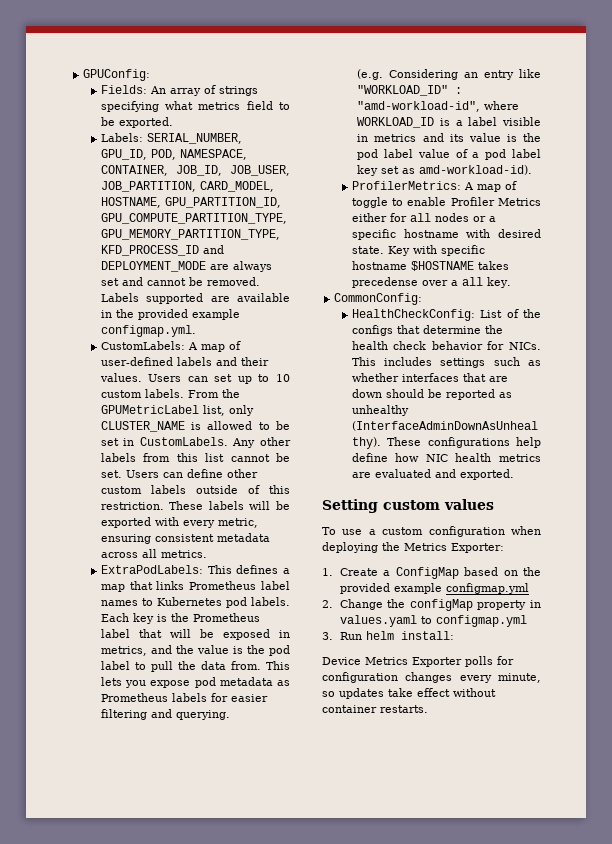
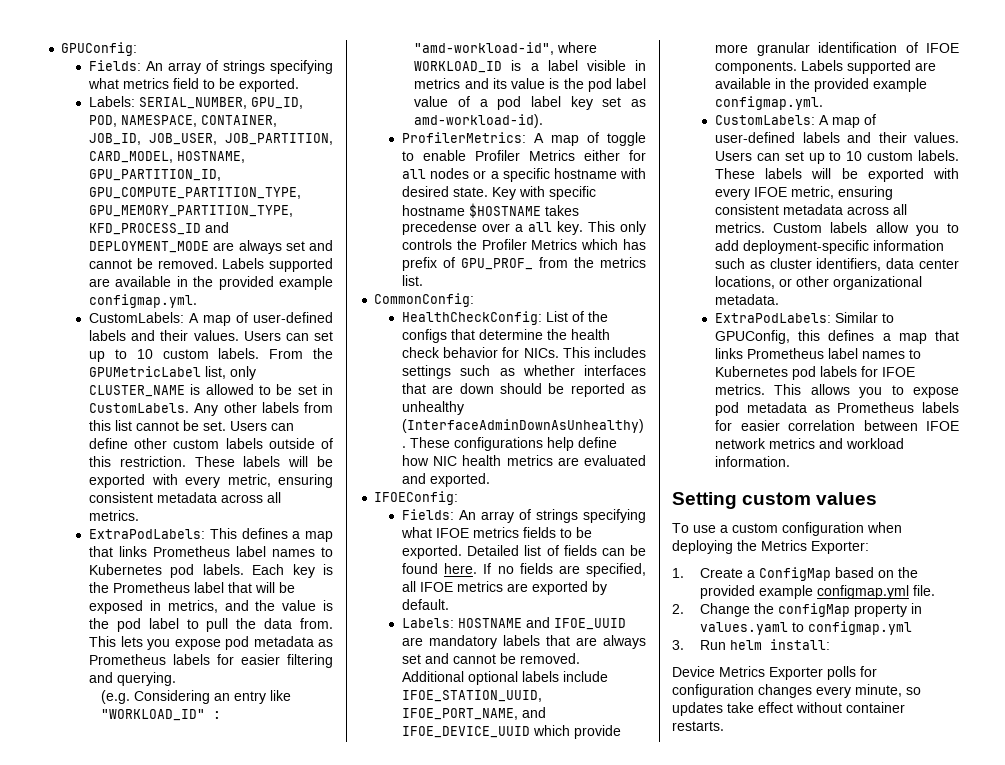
(511, 282) none -> [588,221,646,235] [402,239,646,250] [402,257,646,271] [402,275,424,286] This only controls the Profiler Metrics which has prefix of GPU_PROF_ from the metrics list.
(514, 474) none -> [374,491,459,505] [402,509,646,523] [401,527,593,538] [402,545,646,559] [402,563,646,577] [402,581,608,595] [402,599,450,610] [402,617,627,630] [402,635,646,649] [402,653,581,664] [402,671,609,685] [402,690,543,702] [402,707,547,720] [402,725,622,739] [715,42,959,56] [715,60,937,74] [715,78,928,92] [715,96,824,110] [715,114,877,128] [715,132,959,143] [715,150,959,164] [715,168,959,182] [715,186,894,200] [715,204,908,215] [715,222,959,236] [715,240,945,254] [715,258,959,271] [715,276,923,290] [715,294,780,305] [715,312,895,323] [715,330,959,344] [715,348,922,359] [715,366,916,380] [715,384,959,398] [715,402,959,416] [715,420,959,431] [715,438,905,449] [715,456,791,467] // IFOEConfig: // Fields: An array of strings specifying what IFOE metrics fields to be exported. Detailed list of fields can be found here. If no fields are specified, all IFOE metrics are exported by default. // Labels: HOSTNAME and IFOE_UUID are mandatory labels that are always set and cannot be removed. Additional optional labels include IFOE_STATION_UUID, IFOE_PORT_NAME, and IFOE_DEVICE_UUID which provide more granular identification of IFOE components. Labels supported are available in the provided example configmap.yml. // CustomLabels: A map of user-defined labels and their values. Users can set up to 10 custom labels. These labels will be exported with every IFOE metric, ensuring consistent metadata across all metrics. Custom labels allow you to add deployment-specific information such as cluster identifiers, data center locations, or other organizational metadata. // ExtraPodLabels: Similar to GPUConfig, this defines a map that links Prometheus label names to Kubernetes pod labels for IFOE metrics. This allows you to expose pod metadata as Prometheus labels for easier correlation between IFOE network metrics and workload information.
(529, 588) none -> [912,585,935,596] file.

